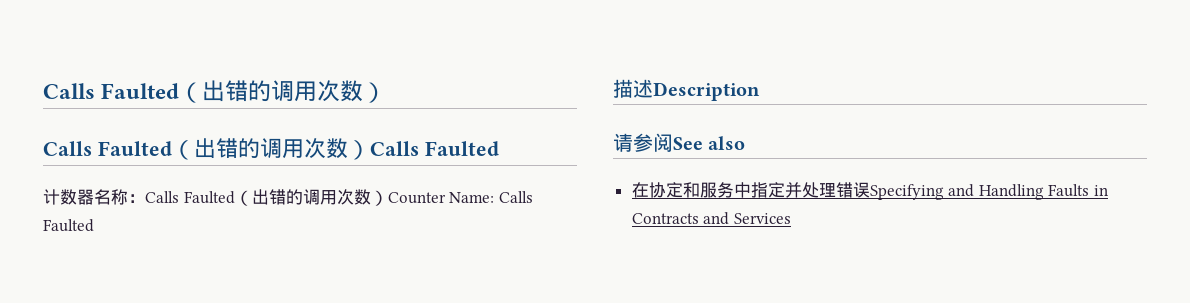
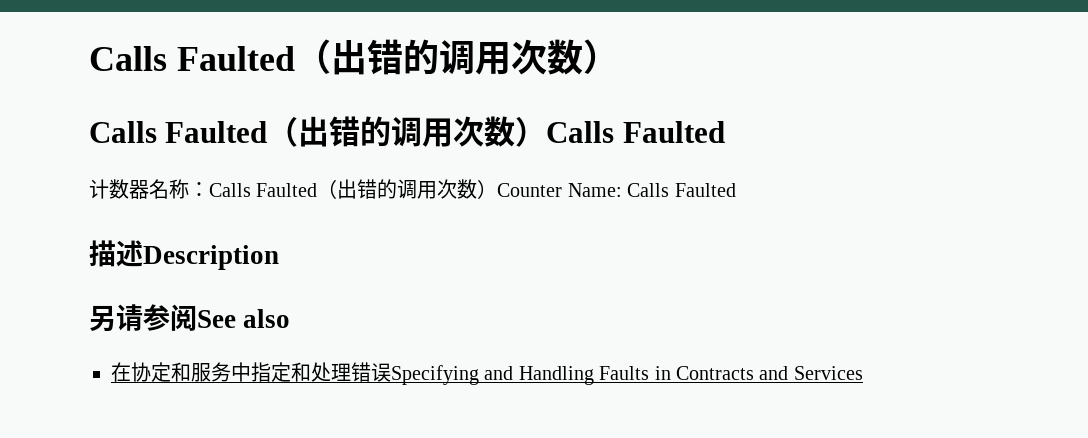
(760, 91) none -> [89,305,116,332] 另
[784,182,802,198] 并 -> [291,362,311,382] 和

